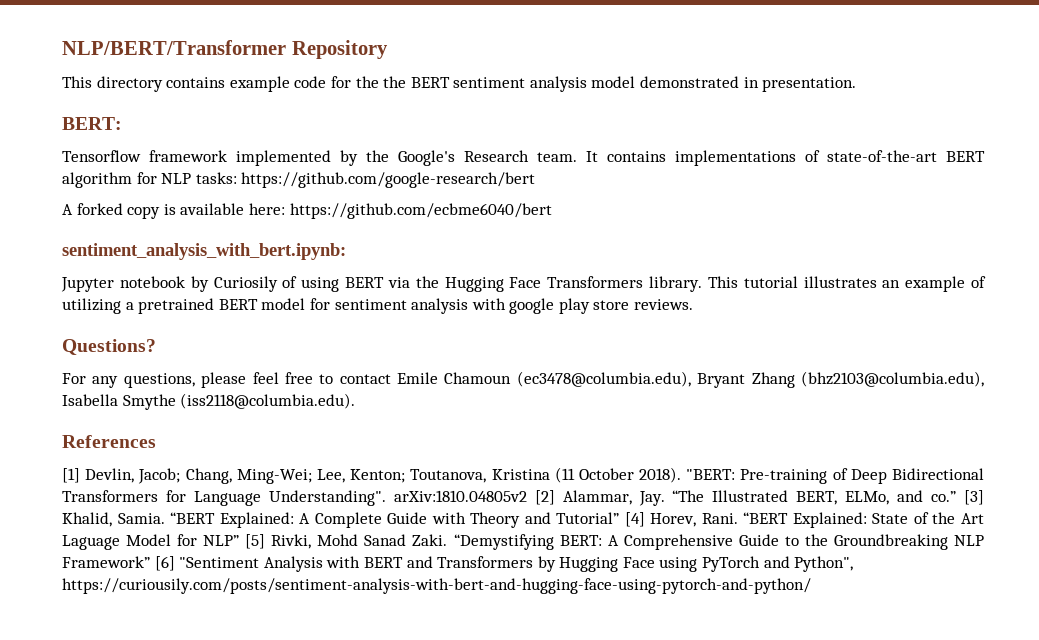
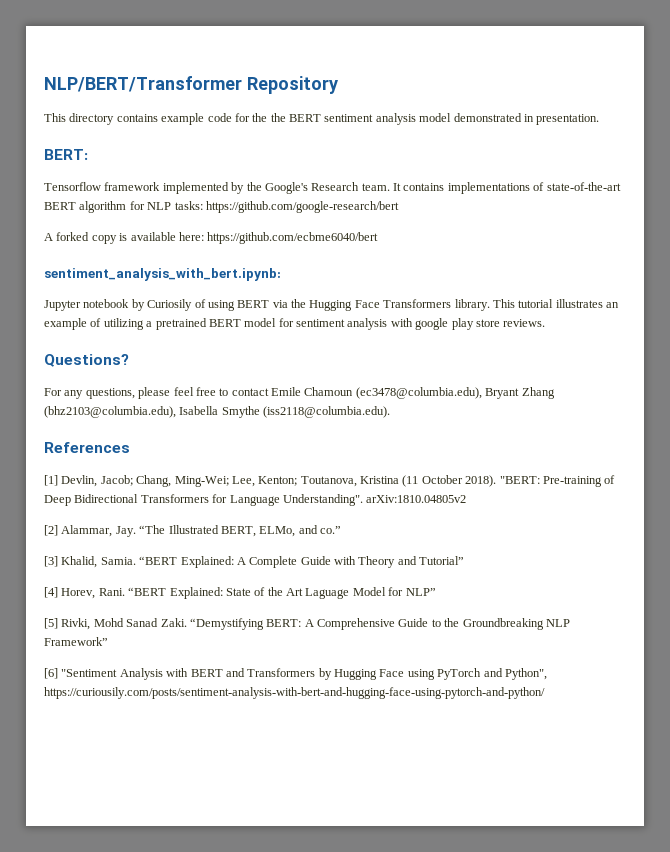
(527, 496) none -> (467, 499) //
(957, 496) none -> (341, 530) //
(620, 518) none -> (465, 560) //
(240, 540) none -> (436, 592) //
(150, 562) none -> (108, 641) //

